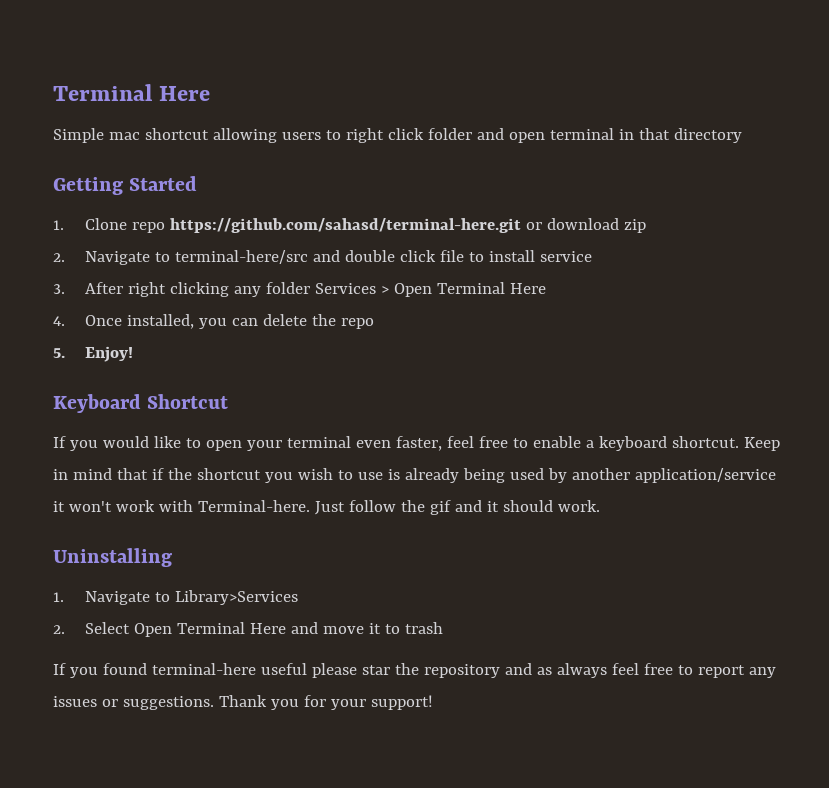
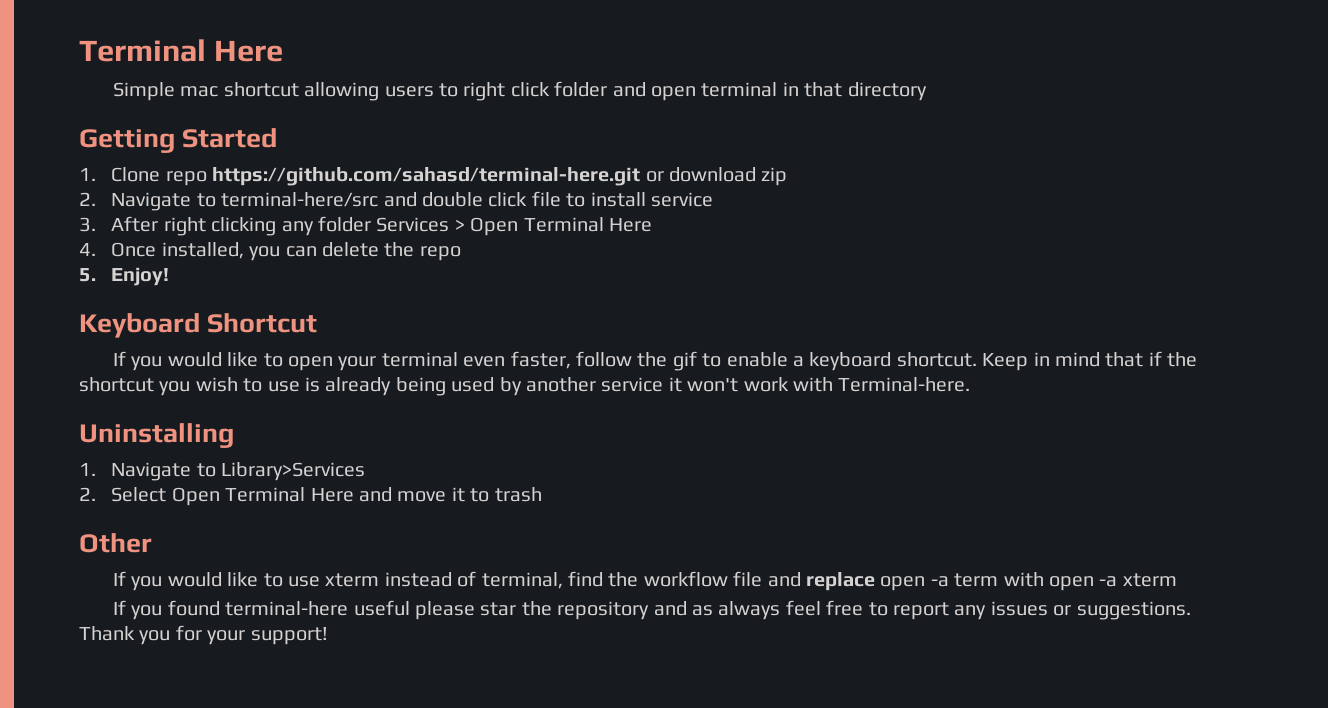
[446,436,508,448] feel free -> [575,351,697,371] follow the gif
[634,468,776,483] application/service -> [601,377,664,392] service
[314,500,600,515] Just follow the gif and it should work. -> (971, 384) none
(444, 628) none -> [79,533,152,553] [112,571,1177,591] // Other // If you would like to use xterm instead of terminal, find the workflow file and replace open -a term with open -a xterm

